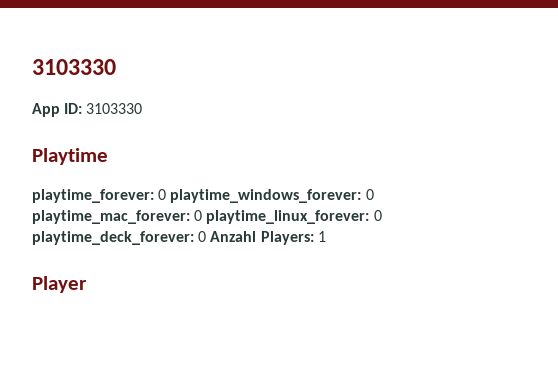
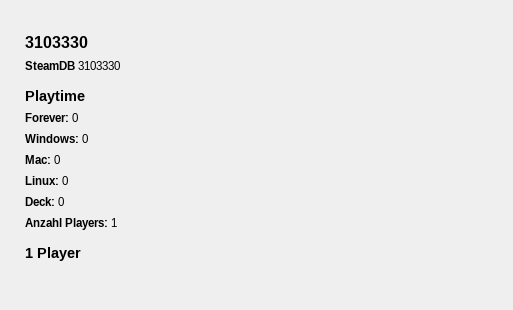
[32,59,116,75] [32,103,83,117] 3103330 // App ID: -> [25,36,88,48] [25,61,75,70] 3103330 // SteamDB
[32,189,374,203] [32,210,382,224] [32,231,207,245] playtime_forever: 0 playtime_windows_forever: 0 playtime_mac_forever: 0 playtime_linux_forever: 0 playtime_deck_forever: 0 -> [25,113,79,122] [25,134,89,143] [25,155,61,164] [25,176,69,185] [25,197,65,206] Forever: 0 // Windows: 0 // Mac: 0 // Linux: 0 // Deck: 0 //
(326, 236) none -> [25,248,33,258] 1

